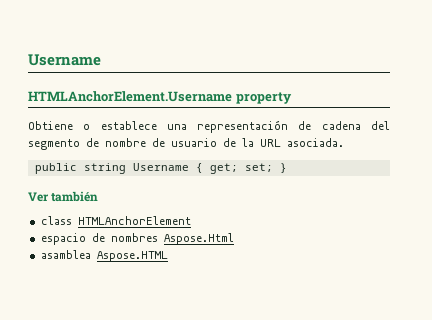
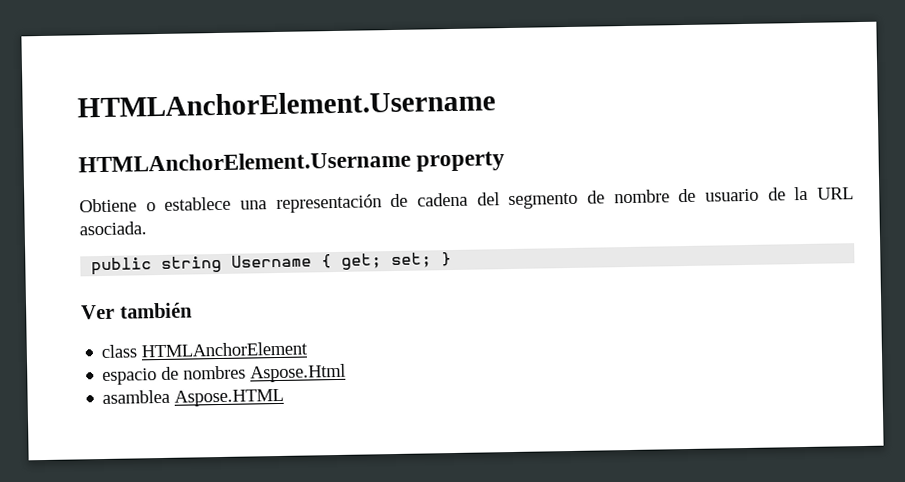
[28,54,101,66] Username -> [77,89,496,118] HTMLAnchorElement.Username

